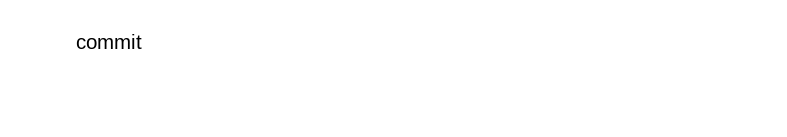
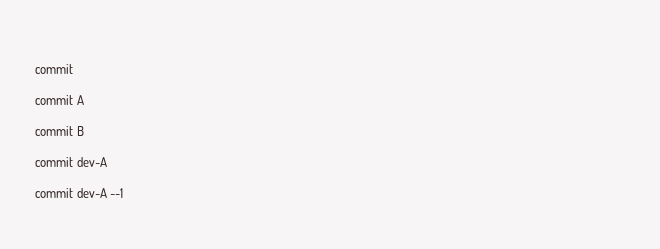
[76,34,142,49] commit -> [35,64,73,74] [35,95,84,105] [35,126,84,136] [35,157,107,167] [35,188,124,198] commit // commit A // commit B // commit dev-A // commit dev-A --1

